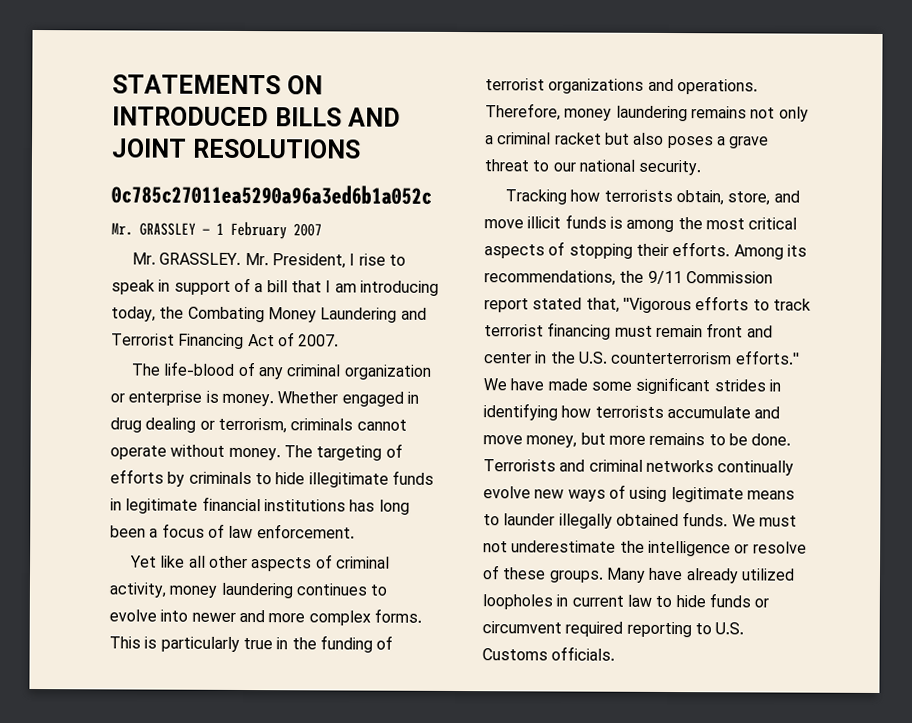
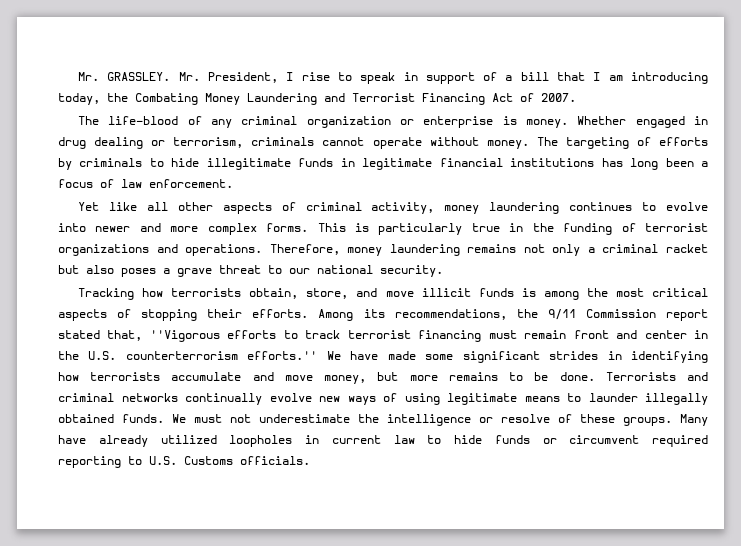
[112,74,323,95] [112,106,401,127] [111,138,361,159] [111,184,432,205] [111,221,322,240] STATEMENTS ON INTRODUCED BILLS AND JOINT RESOLUTIONS // 0c785c27011ea5290a96a3ed6b1a052c // Mr. GRASSLEY — 1 February 2007 // -> (78, 76) none

